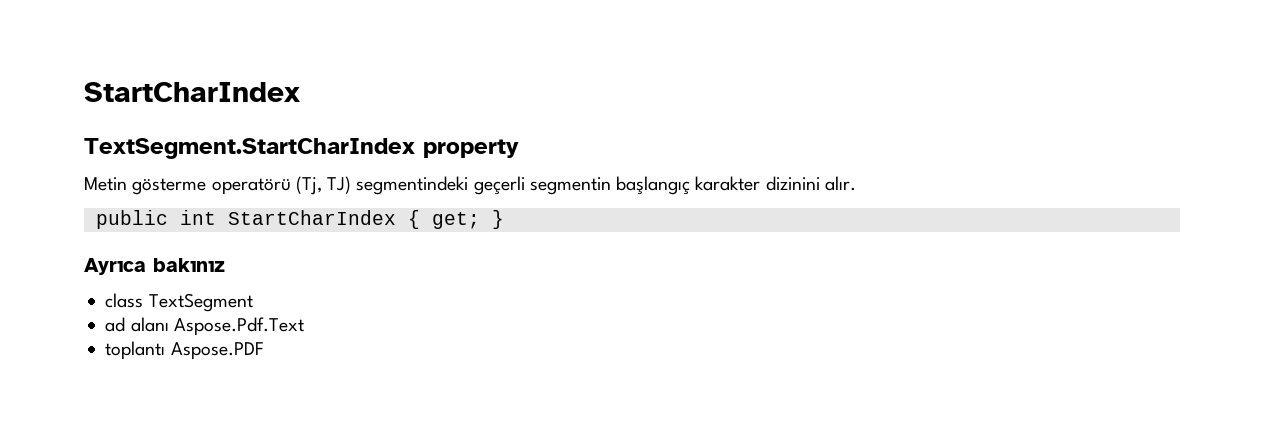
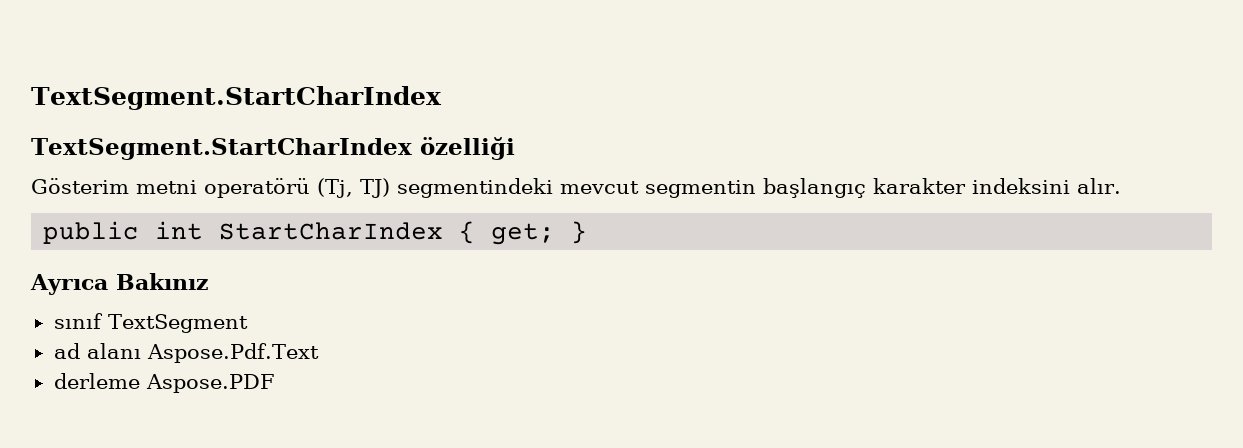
[84,82,300,102] [84,138,519,159] [84,177,207,195] StartCharIndex // TextSegment.StartCharIndex property // Metin gösterme -> [31,86,442,110] [31,137,515,160] [31,178,197,194] TextSegment.StartCharIndex // TextSegment.StartCharIndex özelliği // Gösterim metni
[473,176,525,195] geçerli -> [560,181,639,194] mevcut
[765,176,820,191] dizinini -> [972,178,1070,194] indeksini
[153,258,225,272] [105,293,144,308] bakınız // class -> [115,273,209,290] [53,313,103,329] Bakınız // sınıf
[105,341,166,360] toplantı -> [53,373,140,389] derleme

